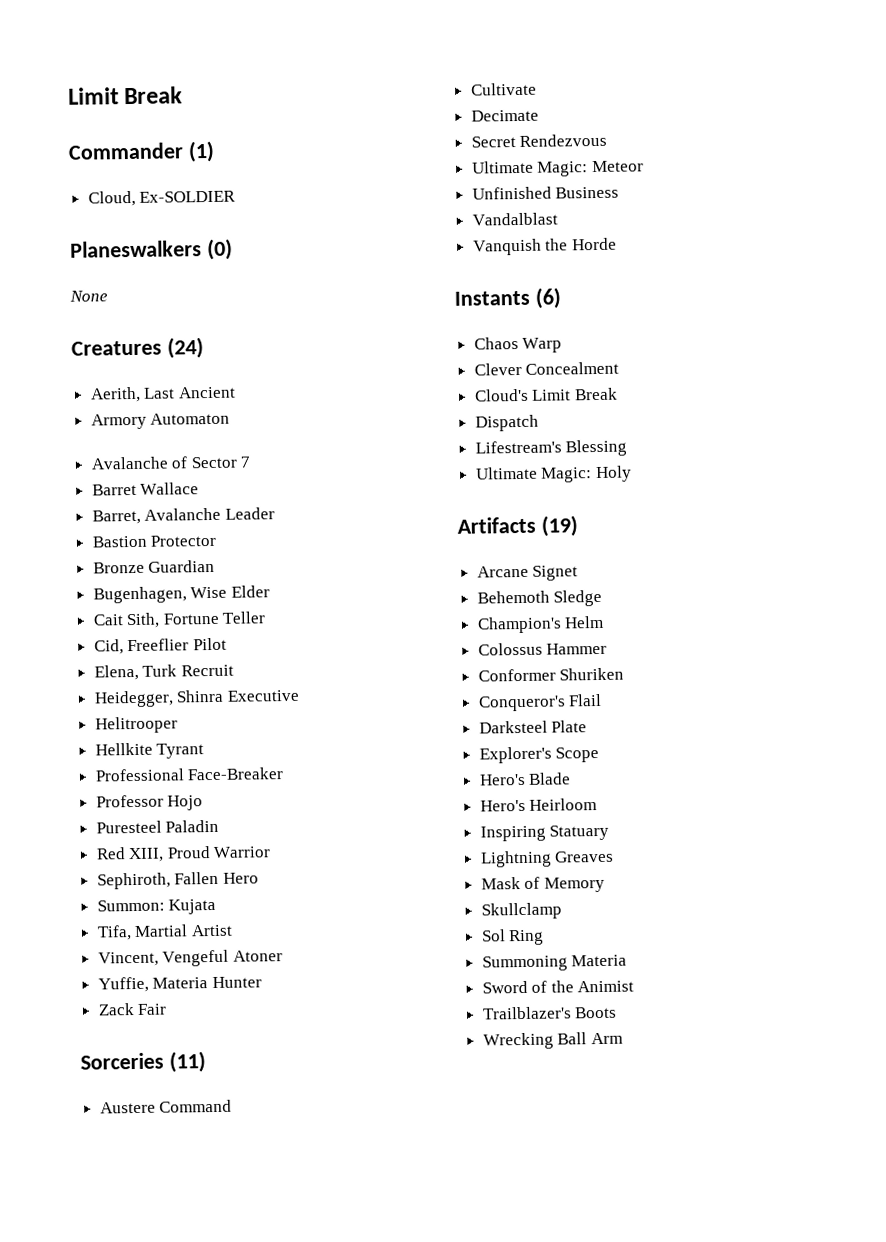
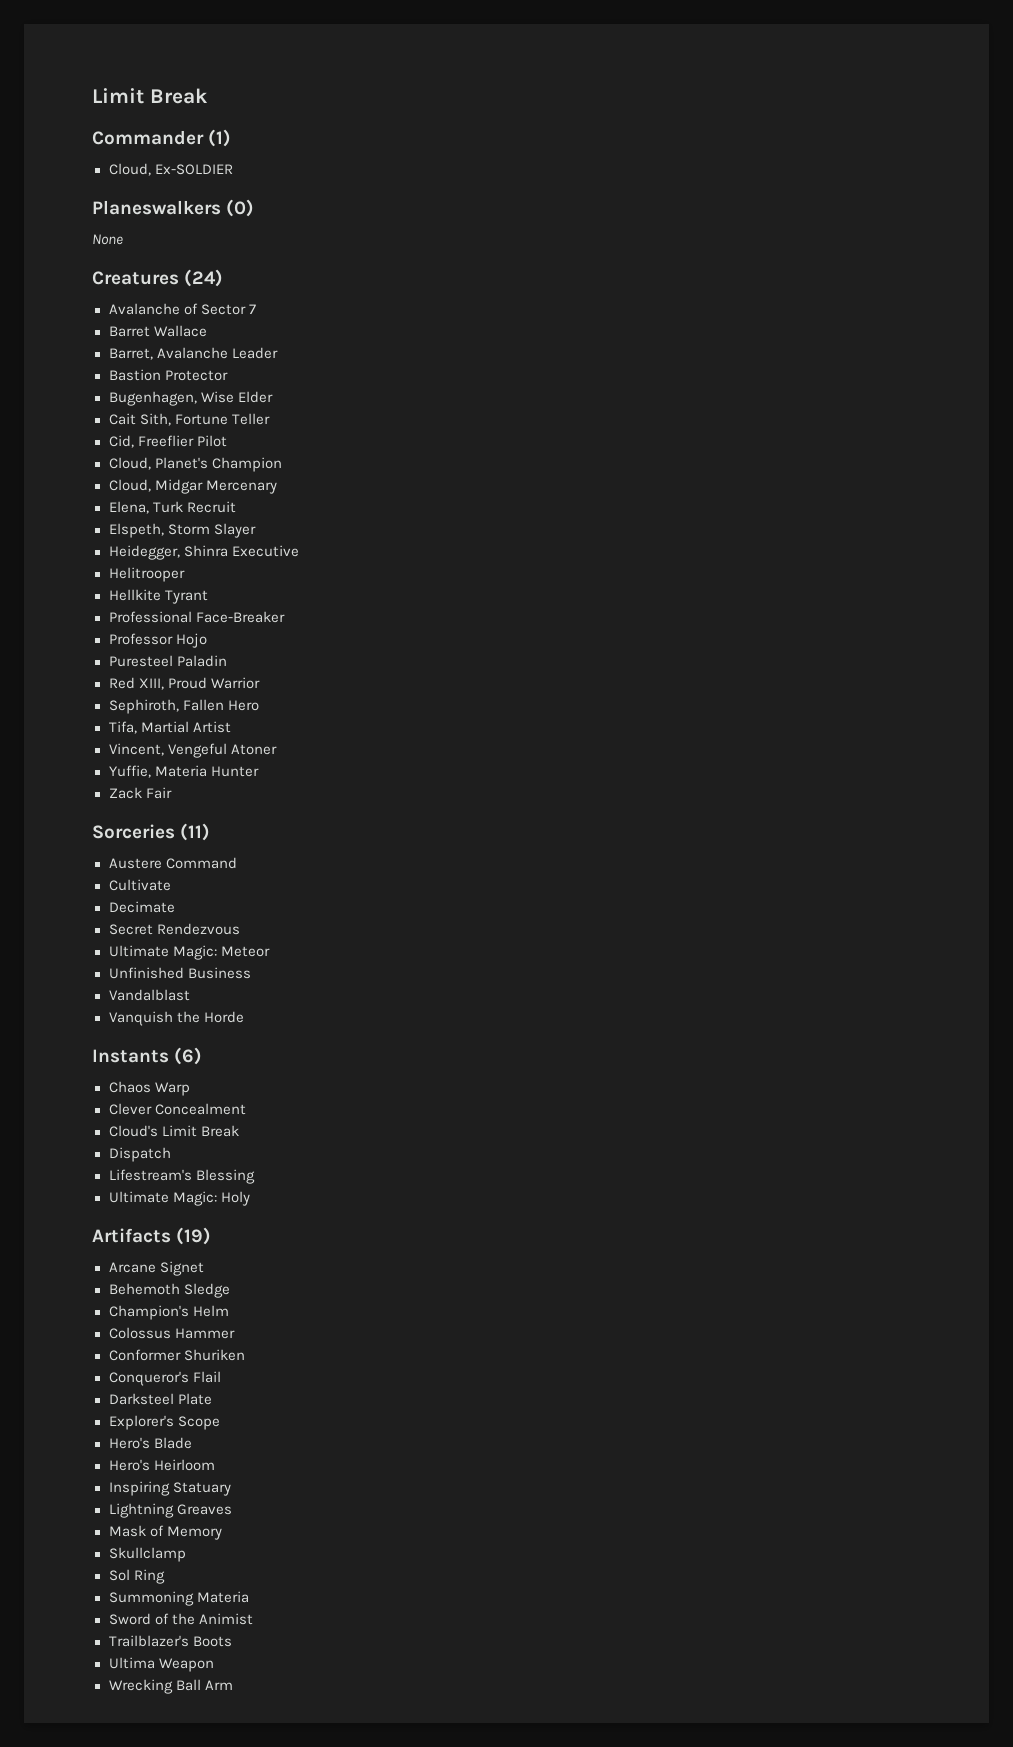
[89,386,236,403] [90,412,231,430] // Aerith, Last Ancient // Armory Automaton -> (224, 278) none
[92,559,216,574] // Bronze Guardian -> (228, 375) none
(227, 644) none -> [108,457,282,472] [108,479,277,494] // Cloud, Planet's Champion // Cloud, Midgar Mercenary
(234, 670) none -> [108,523,256,538] // Elspeth, Storm Slayer
[96,898,217,915] // Summon: Kujata -> (259, 705) none
(618, 1012) none -> [108,1657,214,1672] // Ultima Weapon

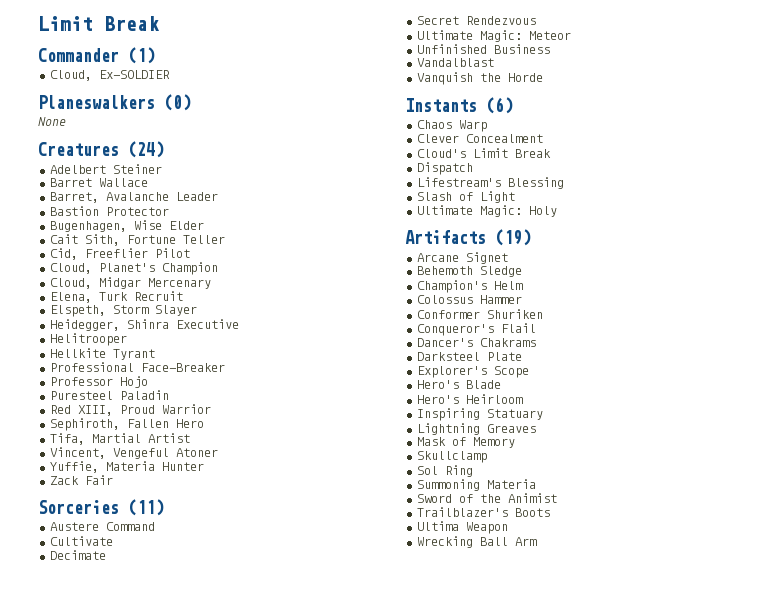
[108,303,256,315] Avalanche of Sector 7 -> [49,164,162,174] Adelbert Steiner
(255, 1176) none -> [416,191,515,203] // Slash of Light
(221, 1377) none -> [416,338,536,347] // Dancer's Chakrams

